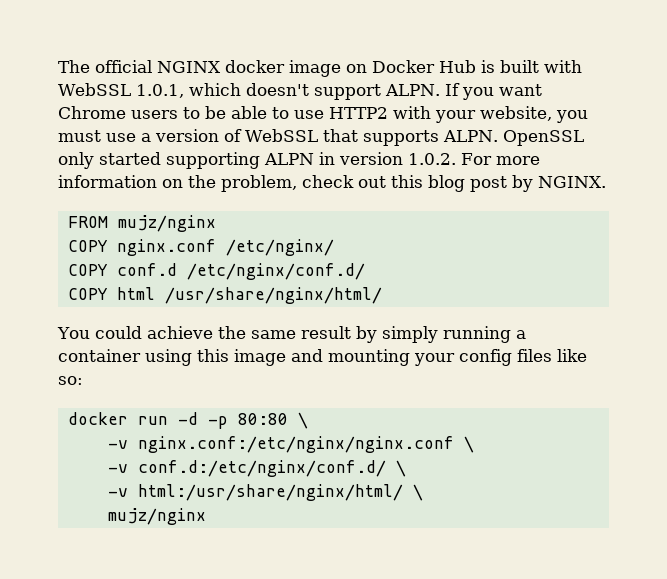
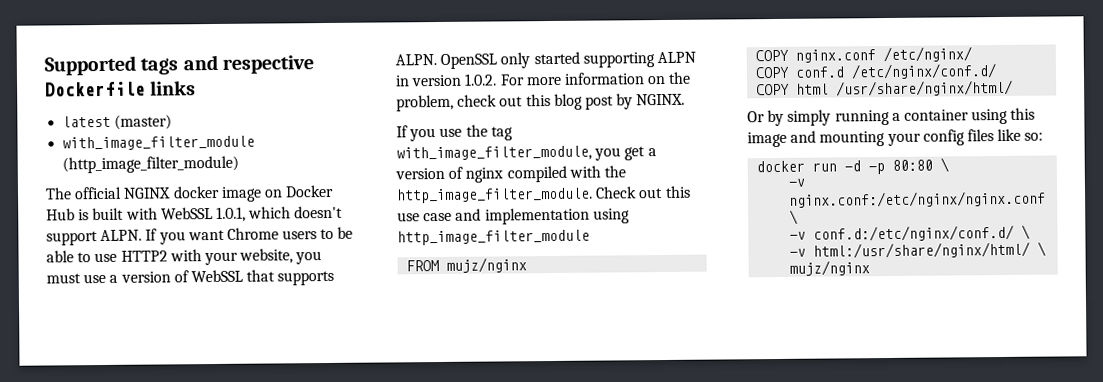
(58, 66) none -> [44,54,314,76] [45,80,197,97] [62,114,173,130] [62,135,256,151] [62,155,240,174] Supported tags and respective Dockerfile links // latest (master) // with_image_filter_module (http_image_filter_module) //
(606, 182) none -> [396,124,513,142] [396,145,657,162] [395,165,626,183] [396,185,691,204] [397,207,630,225] [397,229,590,246] // If you use the tag with_image_filter_module, you get a version of nginx compiled with the http_image_filter_module. Check out this use case and implementation using http_image_filter_module
[57,326,351,339] You could achieve the same result -> [747,111,765,123] Or

